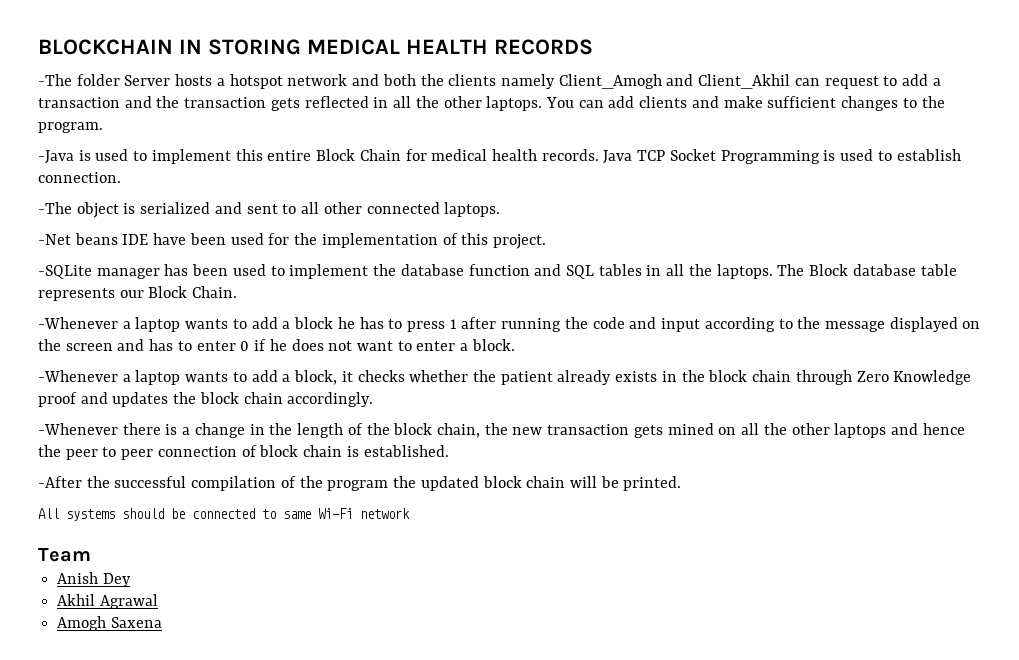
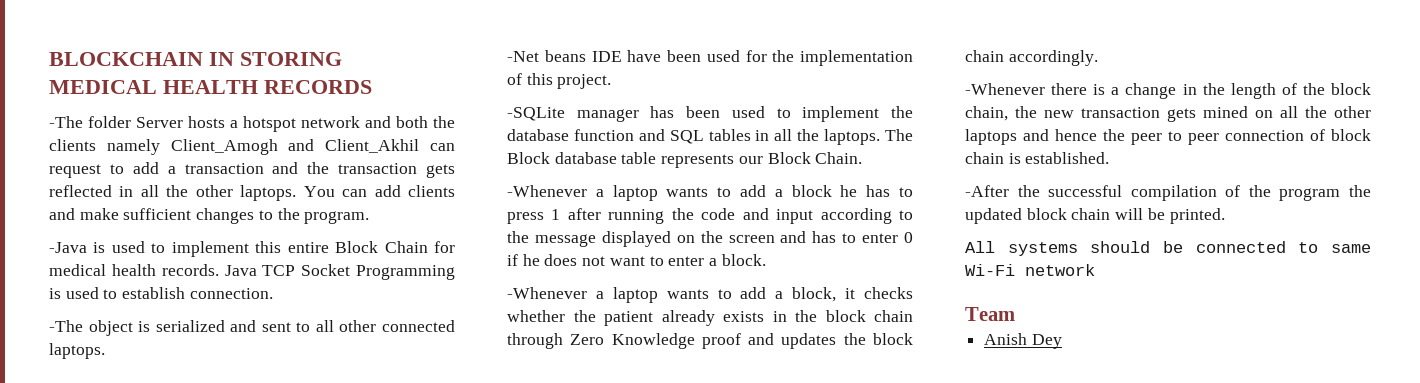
[57,594,158,609] [57,616,162,631] // Akhil Agrawal // Amogh Saxena -> (1062, 341) none

